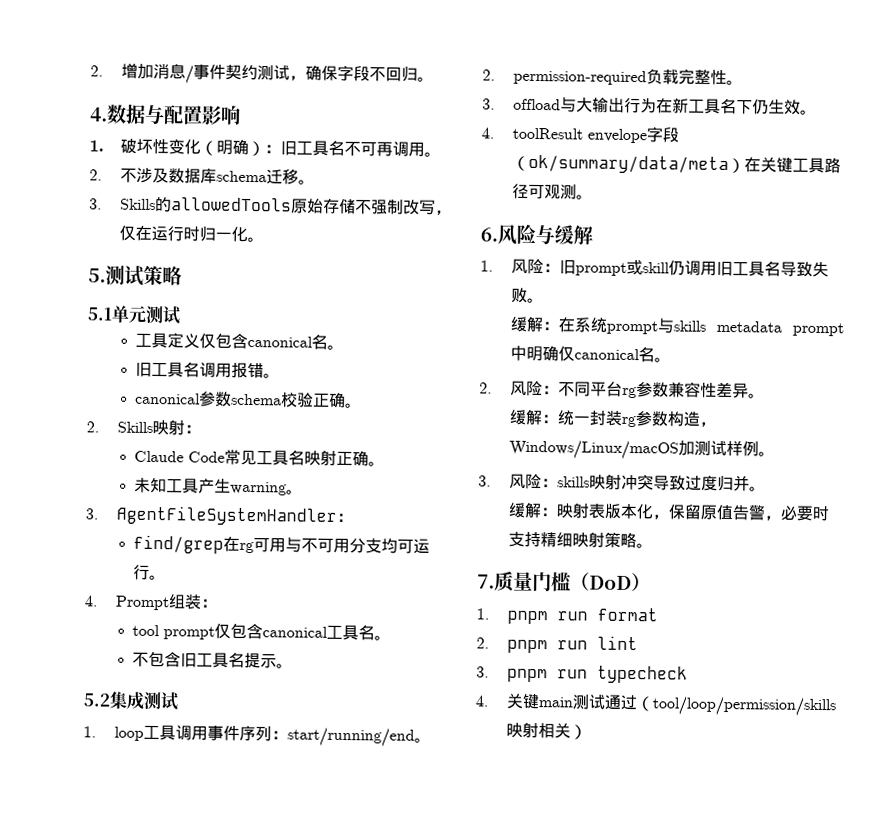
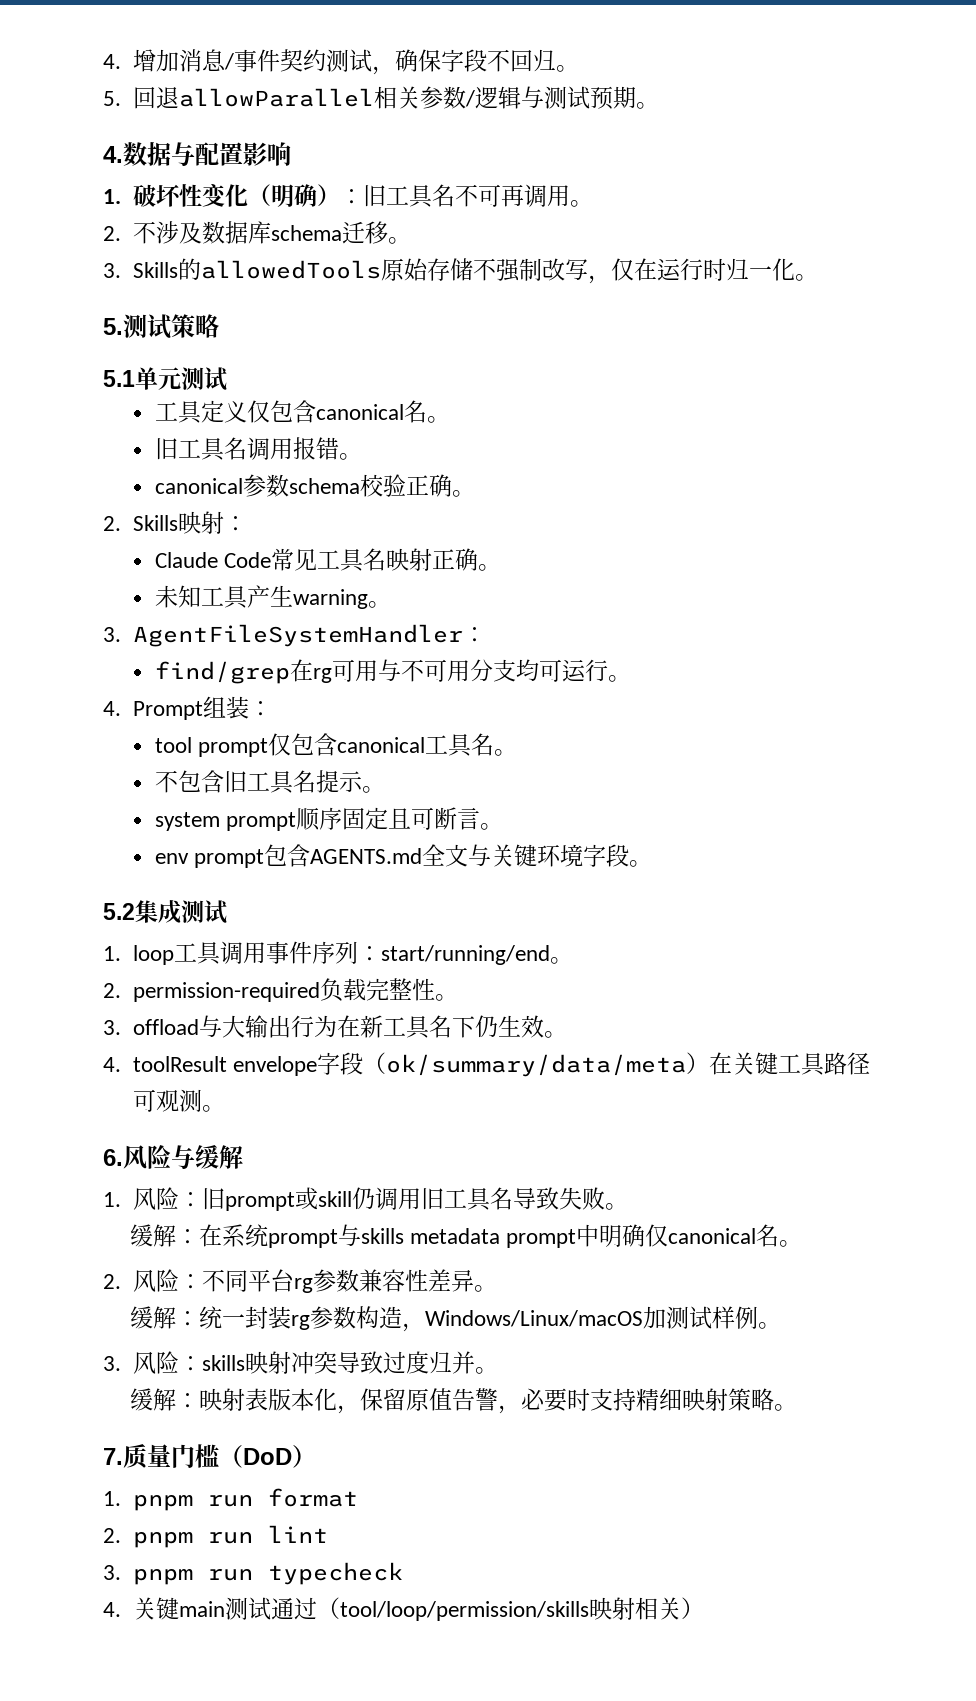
[90,65,103,77] 2. -> [103,54,121,69] 4.
(434, 79) none -> [103,86,659,110] // 5.回退allowParallel相关参数/逻辑与测试预期。
(294, 666) none -> [155,807,504,831] [155,844,653,868] // system prompt顺序固定且可断言。 // env prompt包含AGENTS.md全文与关键环境字段。

